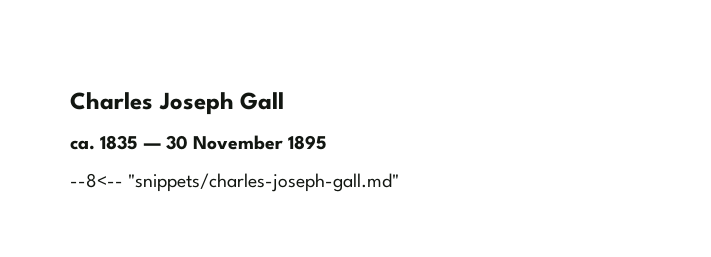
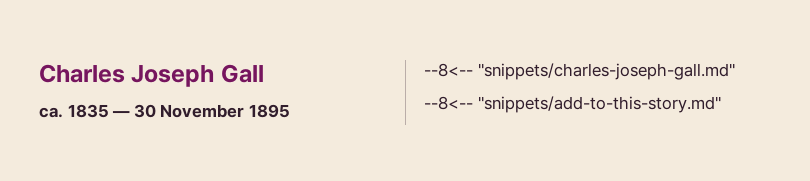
(400, 182) none -> [424,96,721,113] // --8<-- "snippets/add-to-this-story.md"

